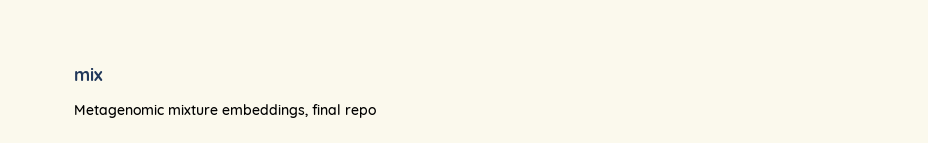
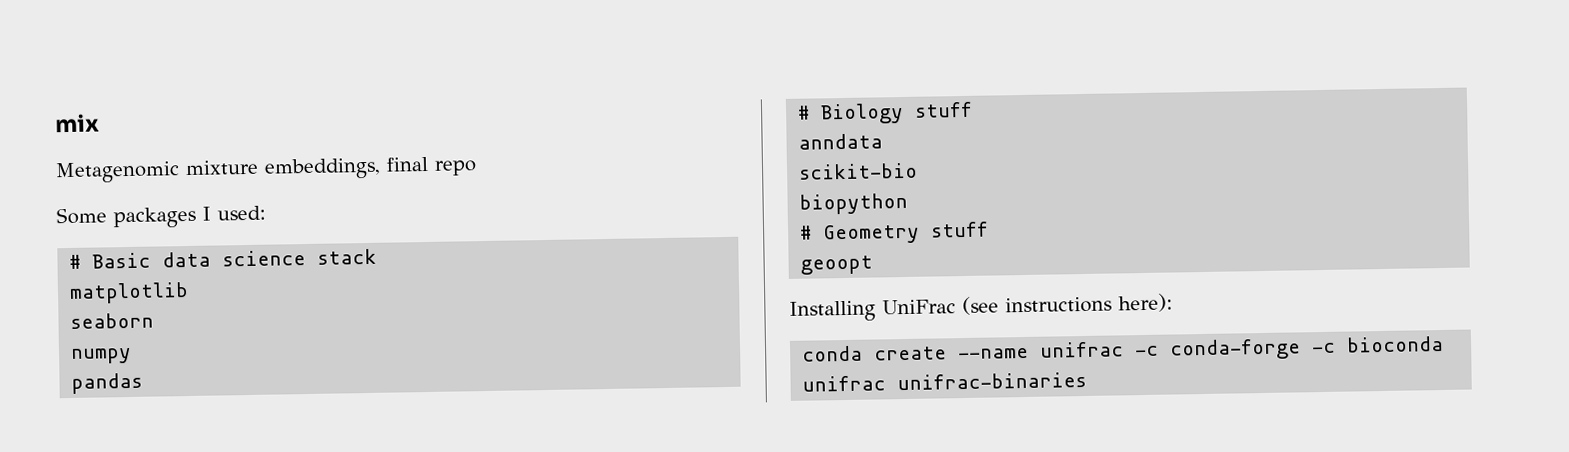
(376, 112) none -> [56,205,266,229] [69,248,378,269] [69,281,190,304] [70,312,155,329] [70,347,133,364] [71,372,144,394] [797,101,974,125] [798,133,884,150] [798,162,919,180] [799,192,909,215] [799,221,990,245] [800,255,874,275] [789,293,1173,322] [802,335,1445,362] [802,371,1088,392] // Some packages I used: // # Basic data science stack // matplotlib // seaborn // numpy // pandas // # Biology stuff // anndata // scikit-bio // biopython // # Geometry stuff // geoopt // Installing UniFrac (see instructions here): // conda create --name unifrac -c conda-forge -c bioconda unifrac unifrac-binaries

